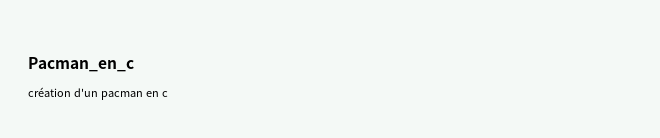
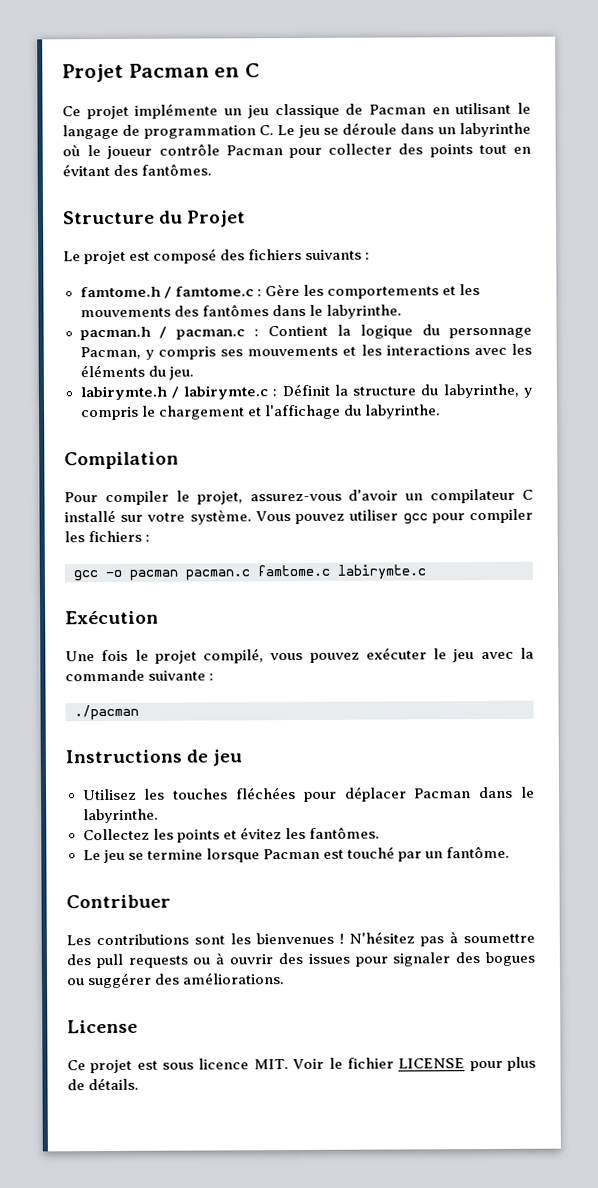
[28,57,134,72] [28,87,168,100] Pacman_en_c // création d'un pacman en c -> [62,63,261,83] [62,102,531,120] [62,122,531,140] [62,143,531,160] [62,163,213,177] [62,210,247,228] [63,248,371,265] [79,283,480,299] [79,304,402,319] [79,324,532,341] [79,343,532,360] [79,364,194,380] [79,383,532,401] [80,404,441,421] [64,451,179,470] [64,488,533,506] [64,508,533,525] [64,530,151,543] [73,564,426,582] [65,609,159,625] [65,647,534,664] [65,669,215,682] [74,704,139,721] [65,749,243,767] [82,786,535,802] [82,808,159,824] [82,826,380,843] [82,845,511,864] [66,894,171,909] [66,931,535,947] [66,951,535,969] [67,972,286,989] [67,1019,138,1034] [67,1056,537,1074] [67,1077,140,1091] Projet Pacman en C // Ce projet implémente un jeu classique de Pacman en utilisant le langage de programmation C. Le jeu se déroule dans un labyrinthe où le joueur contrôle Pacman pour collecter des points tout en évitant des fantômes. // Structure du Projet // Le projet est composé des fichiers suivants : // famtome.h / famtome.c : Gère les comportements et les mouvements des fantômes dans le labyrinthe. // pacman.h / pacman.c : Contient la logique du personnage Pacman, y compris ses mouvements et les interactions avec les éléments du jeu. // labirymte.h / labirymte.c : Définit la structure du labyrinthe, y compris le chargement et l'affichage du labyrinthe. // Compilation // Pour compiler le projet, assurez-vous d'avoir un compilateur C installé sur votre système. Vous pouvez utiliser gcc pour compiler les fichiers : // gcc -o pacman pacman.c famtome.c labirymte.c // Exécution // Une fois le projet compilé, vous pouvez exécuter le jeu avec la commande suivante : // ./pacman // Instructions de jeu // Utilisez les touches fléchées pour déplacer Pacman dans le labyrinthe. // Collectez les points et évitez les fantômes. // Le jeu se termine lorsque Pacman est touché par un fantôme. // Contribuer // Les contributions sont les bienvenues ! N'hésitez pas à soumettre des pull requests ou à ouvrir des issues pour signaler des bogues ou suggérer des améliorations. // License // Ce projet est sous licence MIT. Voir le fichier LICENSE pour plus de détails.

